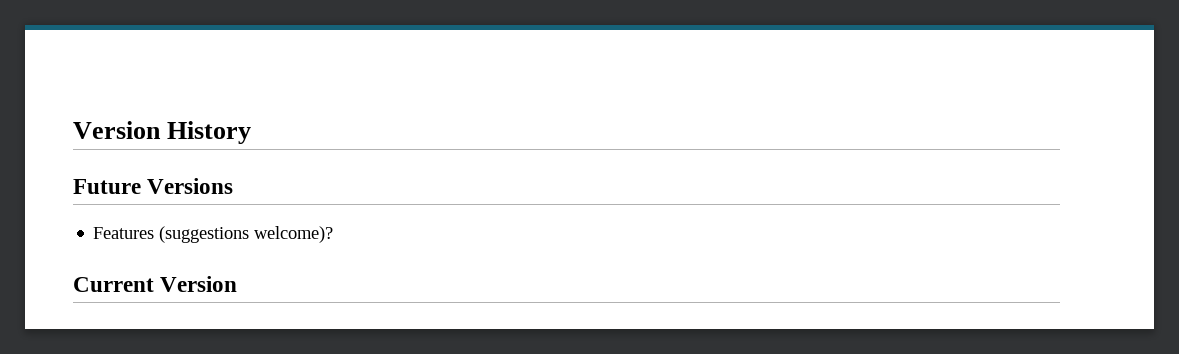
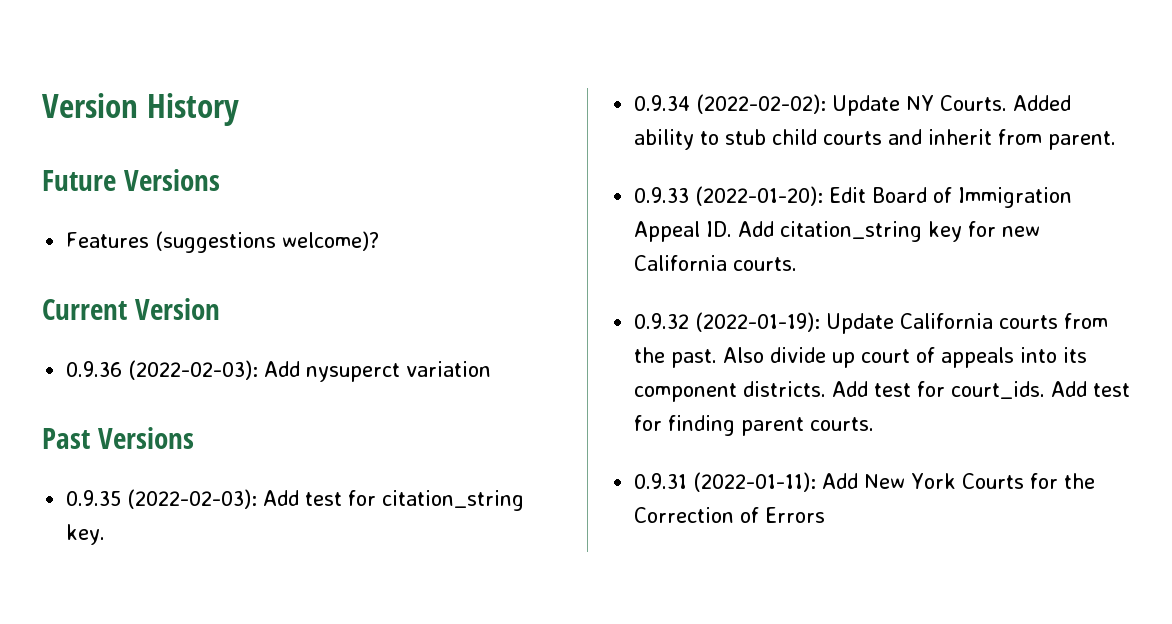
(238, 284) none -> [66,360,492,382] [42,427,194,449] [66,489,525,511] [66,524,106,545] [634,94,1072,116] [634,129,1117,150] [634,186,1073,208] [634,221,1041,242] [634,255,798,271] [634,312,1109,334] [634,347,1088,368] [634,381,1131,402] [634,415,875,436] [634,472,1096,492] [634,507,826,523] // 0.9.36 (2022-02-03): Add nysuperct variation // Past Versions // 0.9.35 (2022-02-03): Add test for citation_string key. // 0.9.34 (2022-02-02): Update NY Courts. Added ability to stub child courts and inherit from parent. // 0.9.33 (2022-01-20): Edit Board of Immigration Appeal ID. Add citation_string key for new California courts. // 0.9.32 (2022-01-19): Update California courts from the past. Also divide up court of appeals into its component districts. Add test for court_ids. Add test for finding parent courts. // 0.9.31 (2022-01-11): Add New York Courts for the Correction of Errors

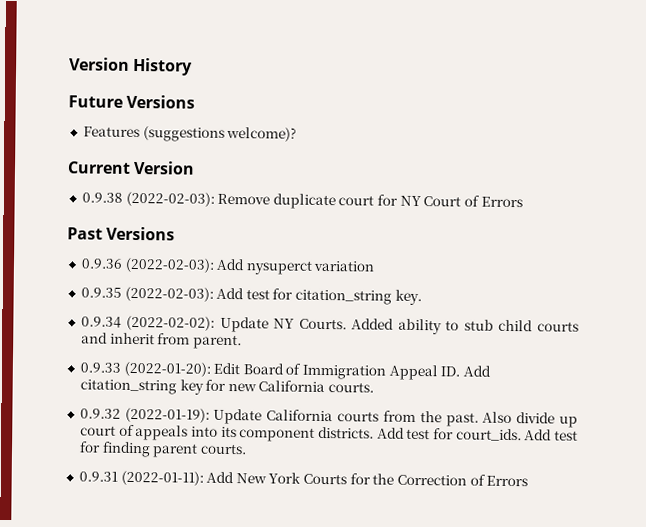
(220, 309) none -> [81,191,523,210] [67,226,176,241] // 0.9.38 (2022-02-03): Remove duplicate court for NY Court of Errors // Past Versions
[42,427,194,449] // Past Versions -> (376, 266) none

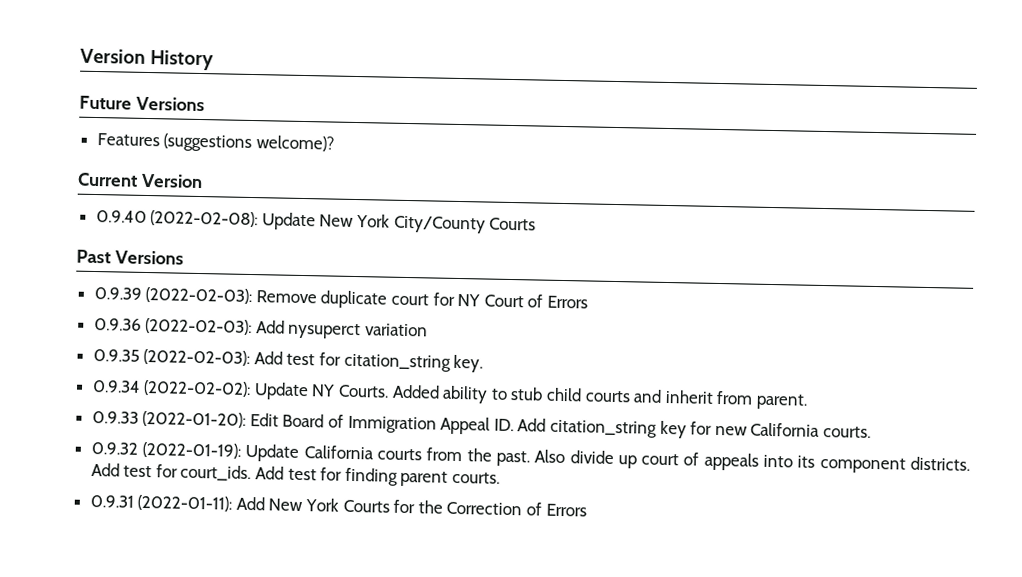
[81,192,123,203] 0.9.38 -> [95,210,537,234] [76,249,184,265] [93,286,142,300] 0.9.40 (2022-02-08): Update New York City/County Courts // Past Versions // 0.9.39
[67,226,176,241] // Past Versions -> (589, 302) none

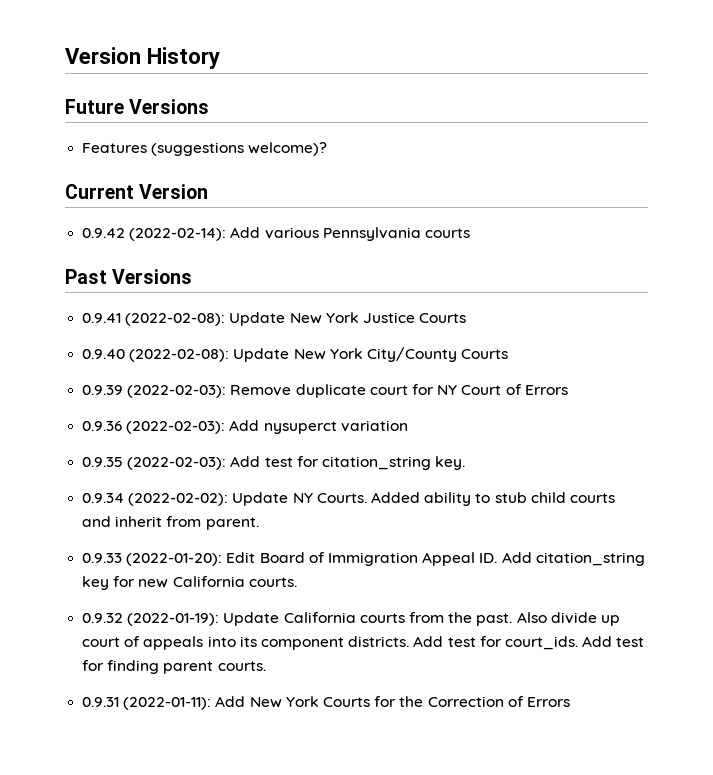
(203, 181) none -> [82,227,470,241] [65,269,193,284] [82,312,467,326] // 0.9.42 (2022-02-14): Add various Pennsylvania courts // Past Versions // 0.9.41 (2022-02-08): Update New York Justice Courts
[76,249,184,265] // Past Versions -> (509, 354) none

